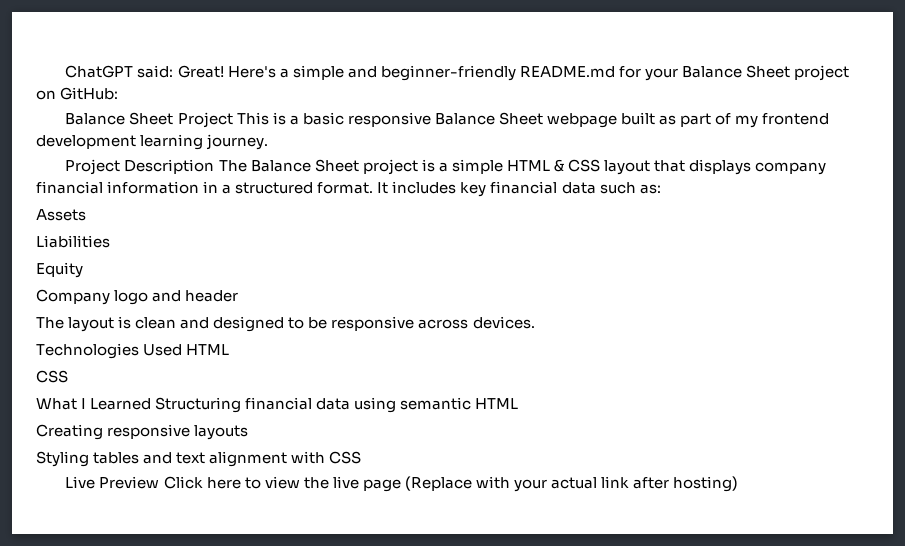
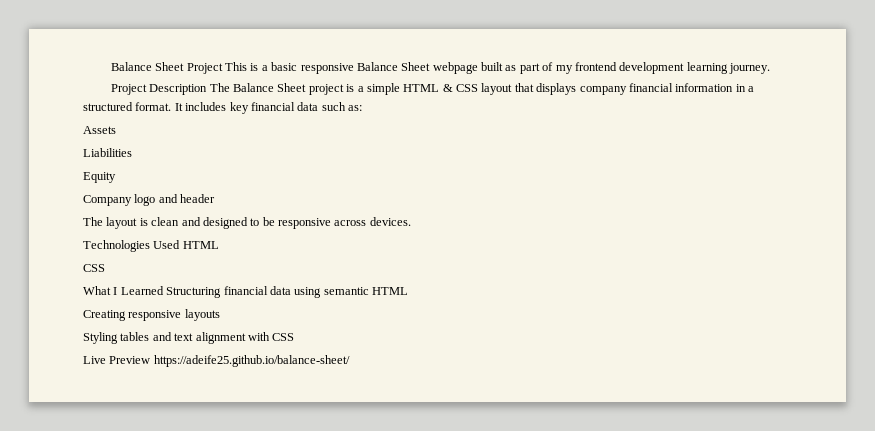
[65,65,850,81] [36,87,119,100] ChatGPT said: Great! Here's a simple and beginner-friendly README.md for your Balance Sheet project on GitHub: // -> (110, 66) none
[163,476,739,492] Click here to view the live page (Replace with your actual link after hosting) -> [153,355,350,367] https://adeife25.github.io/balance-sheet/

